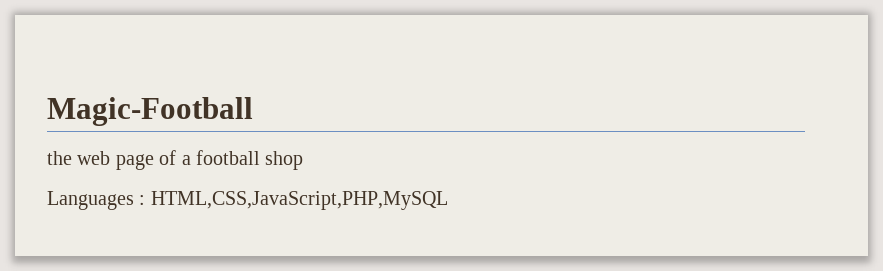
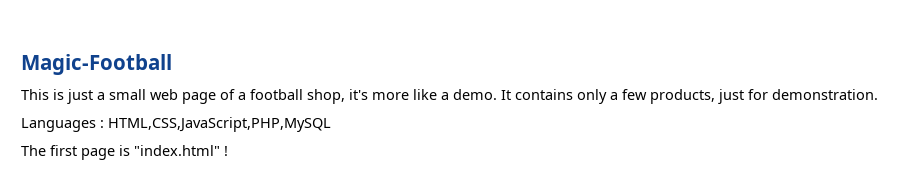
[47,151,72,165] the -> [21,89,146,104] This is just a small
[265,151,304,170] [47,191,448,210] shop // Languages : HTML,CSS,JavaScript,PHP,MySQL -> [307,89,878,104] [21,117,331,132] [21,145,228,160] shop, it's more like a demo. It contains only a few products, just for demonstration. // Languages : HTML,CSS,JavaScript,PHP,MySQL // The first page is "index.html" !

